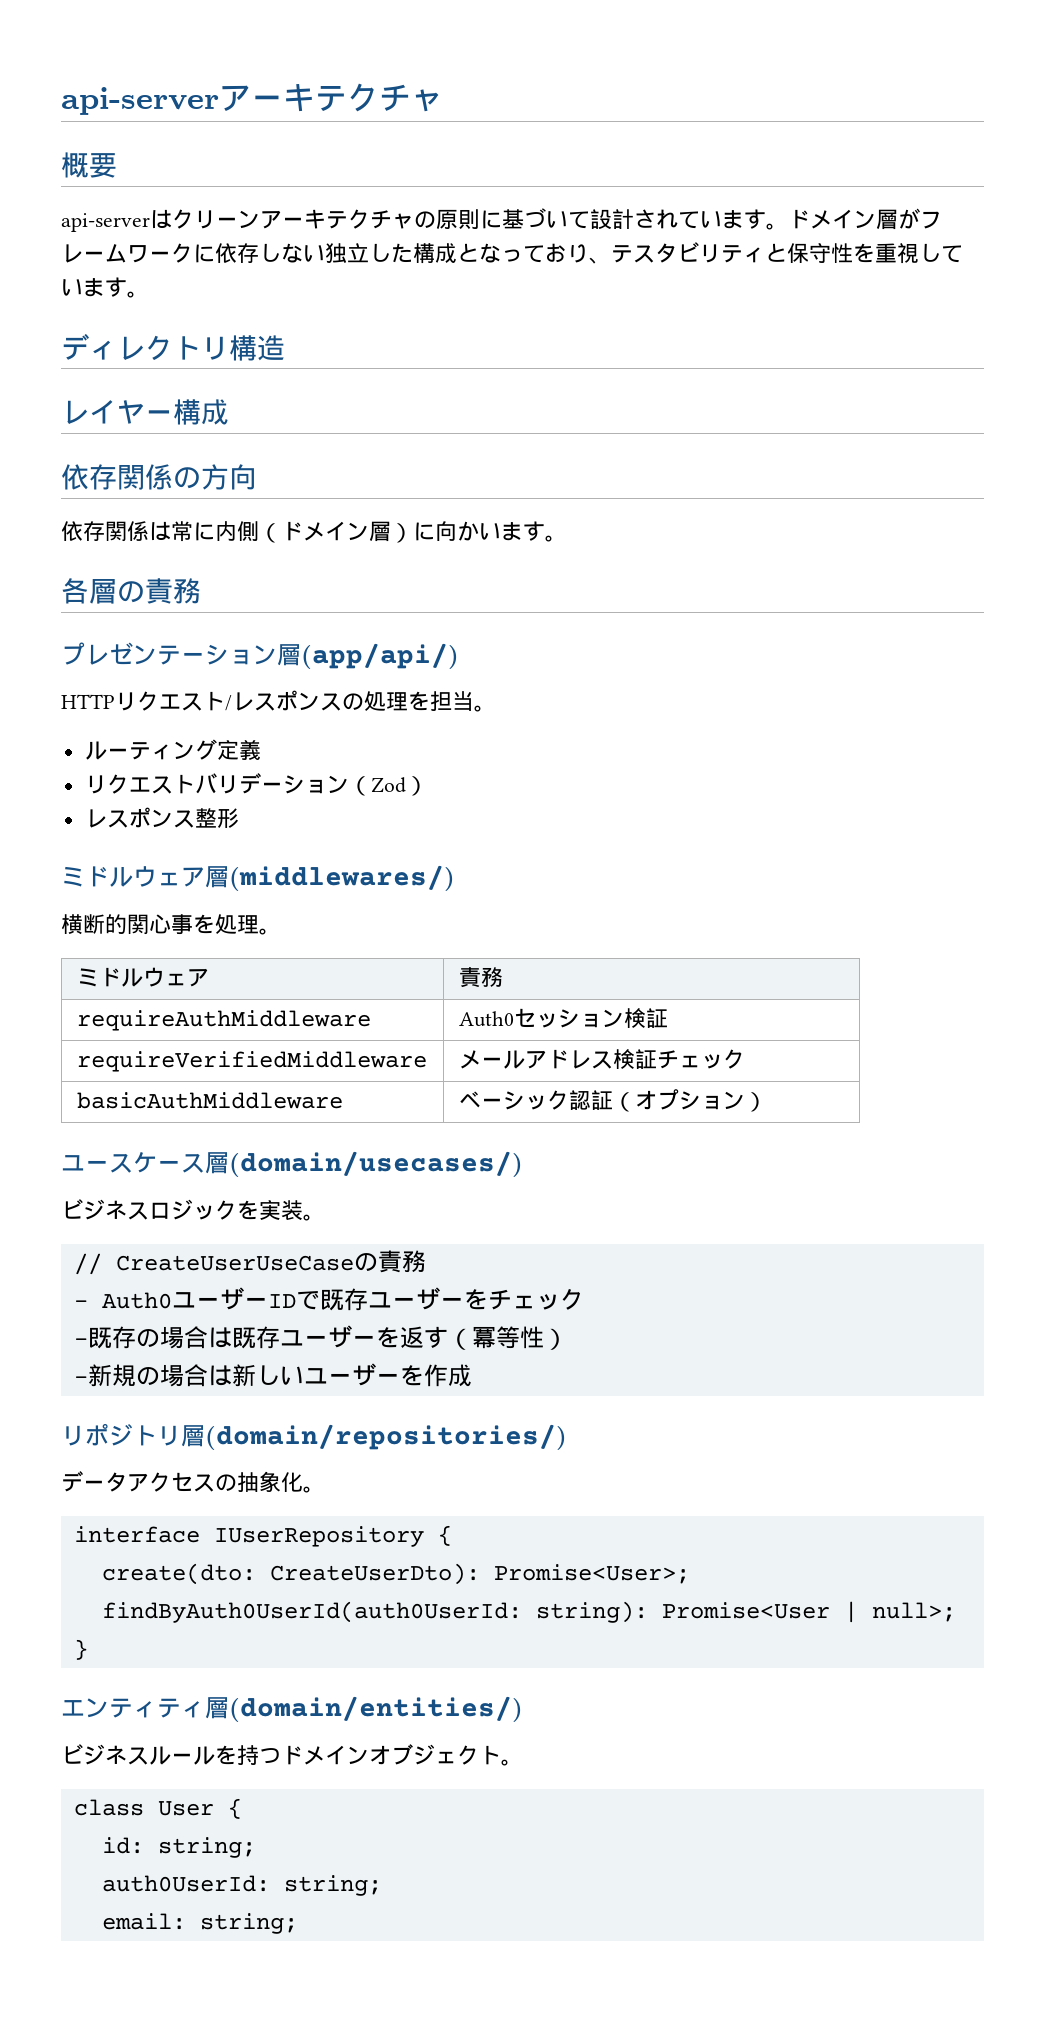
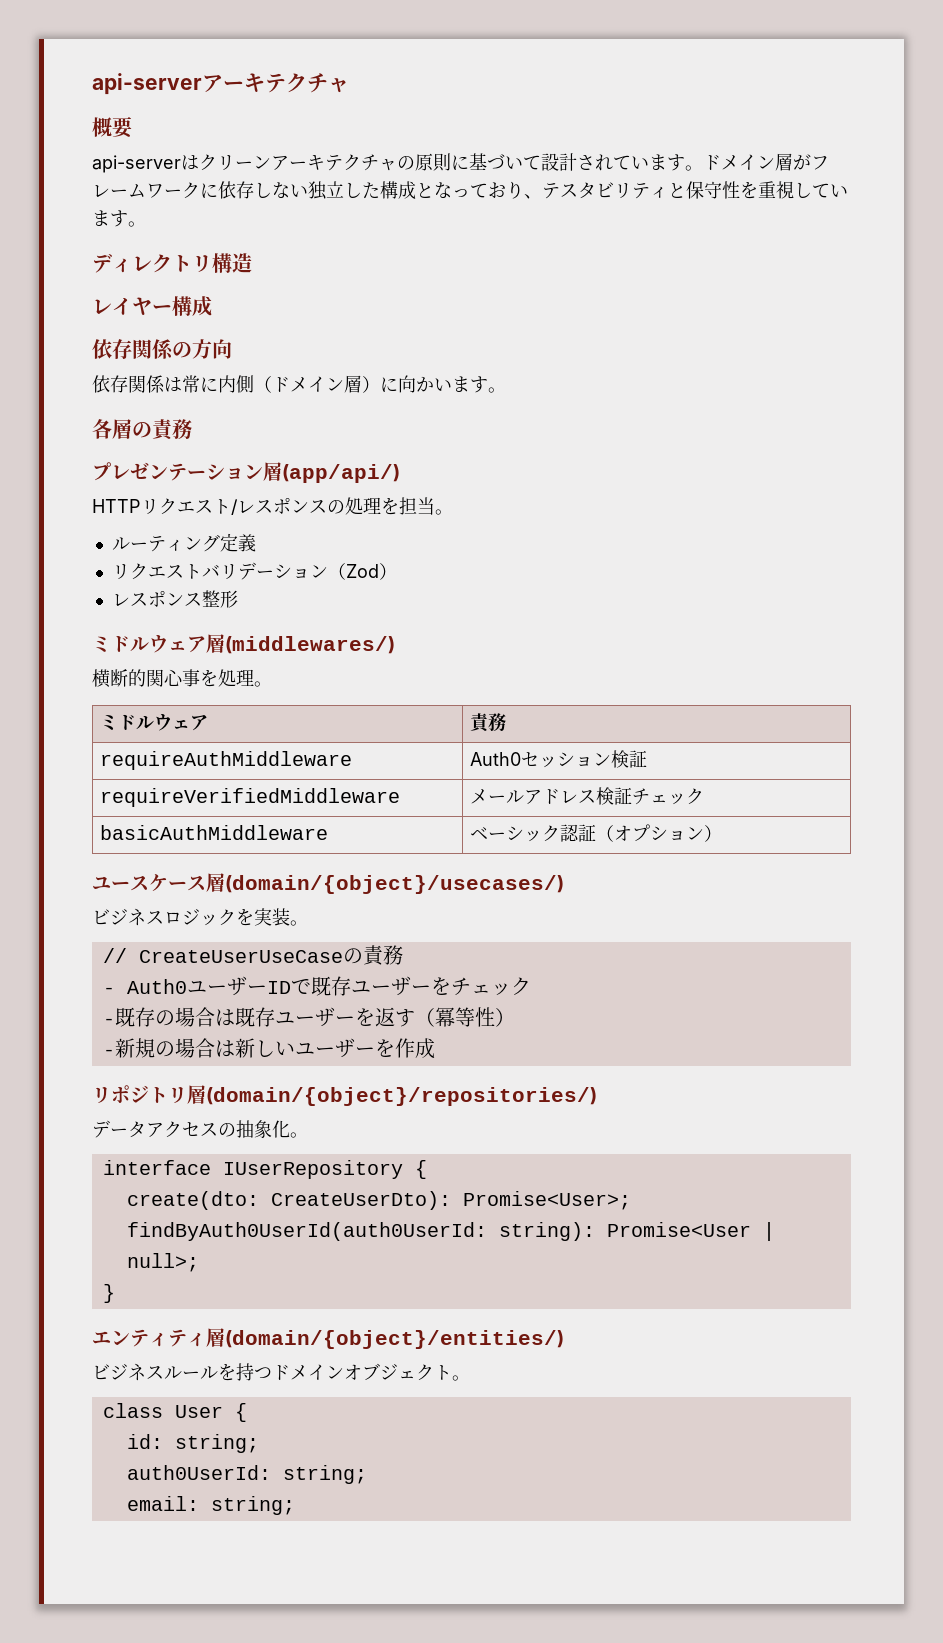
[229,1151,523,1177] (domain/usecases/) -> [225,875,564,894] (domain/{object}/usecases/)
[205,1424,567,1450] (domain/repositories/) -> [206,1087,597,1106] (domain/{object}/repositories/)
[229,1696,523,1722] (domain/entities/) -> [225,1330,564,1349] (domain/{object}/entities/)

